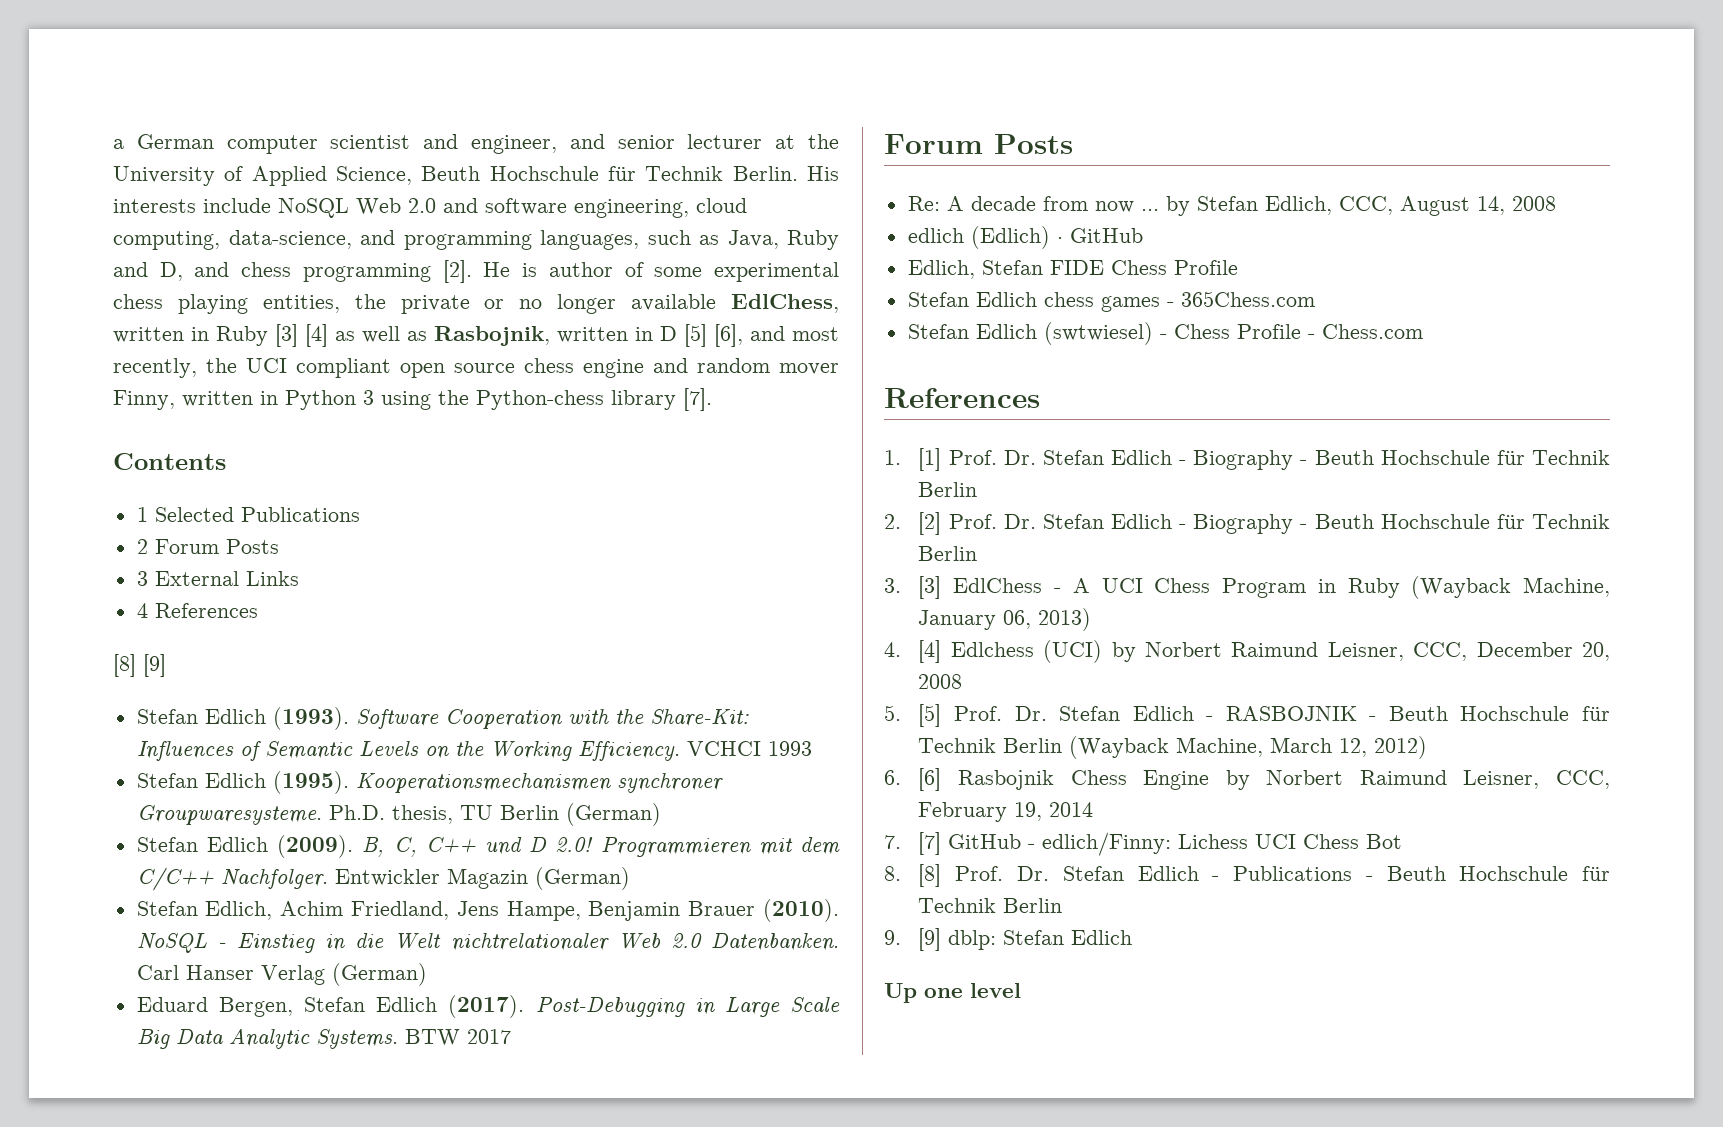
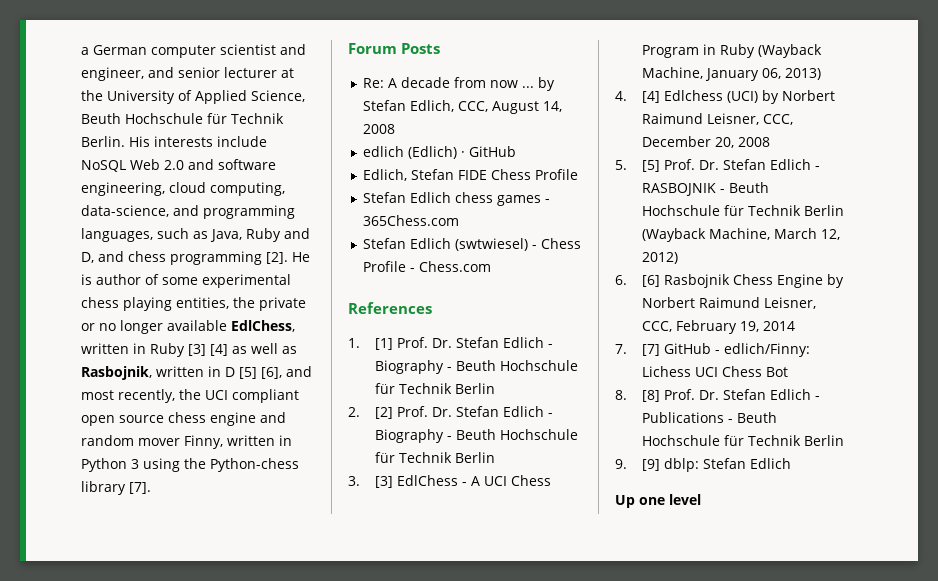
[113,453,226,470] [136,507,360,522] [136,539,279,554] [136,571,299,586] [136,603,258,618] [113,654,166,677] [136,707,749,730] [136,741,812,761] [136,771,723,794] [136,803,661,826] [136,835,840,858] [136,867,630,891] [136,899,839,922] [136,933,839,953] [136,963,427,986] [136,995,841,1018] [136,1028,511,1049] // Contents // 1 Selected Publications // 2 Forum Posts // 3 External Links // 4 References // [8] [9] // Stefan Edlich (1993). Software Cooperation with the Share-Kit: Influences of Semantic Levels on the Working Efficiency. VCHCI 1993 // Stefan Edlich (1995). Kooperationsmechanismen synchroner Groupwaresysteme. Ph.D. thesis, TU Berlin (German) // Stefan Edlich (2009). B, C, C++ und D 2.0! Programmieren mit dem C/C++ Nachfolger. Entwickler Magazin (German) // Stefan Edlich, Achim Friedland, Jens Hampe, Benjamin Brauer (2010). NoSQL - Einstieg in die Welt nichtrelationaler Web 2.0 Datenbanken. Carl Hanser Verlag (German) // Eduard Bergen, Stefan Edlich (2017). Post-Debugging in Large Scale Big Data Analytic Systems. BTW 2017 -> (151, 488) none

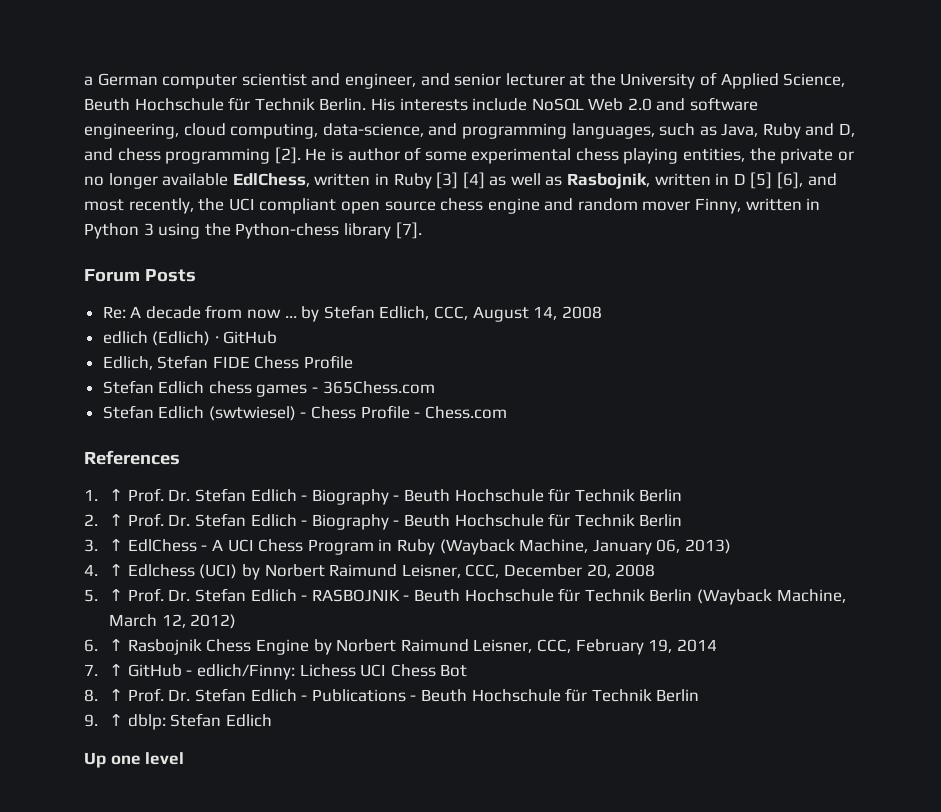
[374,338,393,350] [1] -> [109,489,124,501] ↑
[374,407,393,419] [2] -> [109,514,124,526] ↑
[374,476,393,488] [3] -> [109,539,124,551] ↑
[641,91,660,103] [4] -> [109,564,124,576] ↑
[641,160,660,172] [5] -> [109,589,124,601] ↑
[641,275,660,287] [6] -> [109,639,124,651] ↑
[641,344,660,356] [7] -> [109,664,124,676] ↑
[641,390,660,402] [8] -> [109,689,124,701] ↑
[641,459,660,471] [9] -> [109,714,124,726] ↑

